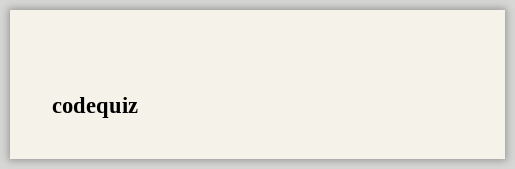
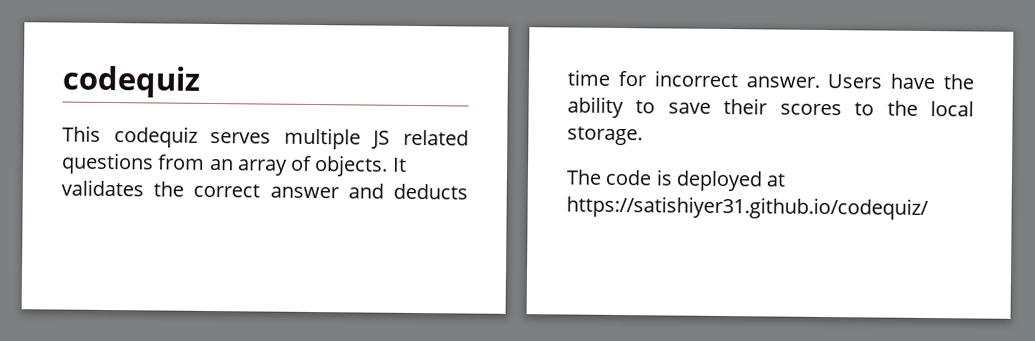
[52,97,138,118] codequiz -> [62,65,200,98] [62,125,469,150] [61,152,407,177] [61,179,468,200] [567,69,974,90] [567,96,974,119] [567,126,643,146] [566,169,786,192] [566,195,929,221] codequiz // This codequiz serves multiple JS related questions from an array of objects. It validates the correct answer and deducts time for incorrect answer. Users have the ability to save their scores to the local storage. // The code is deployed at https://satishiyer31.github.io/codequiz/

